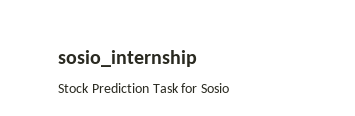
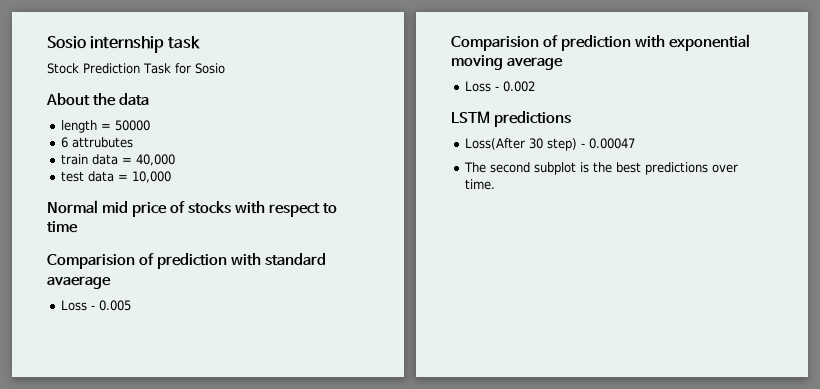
[58,50,197,67] sosio_internship -> [47,36,200,53] Sosio internship task
(230, 88) none -> [46,93,150,106] [60,120,150,133] [60,137,133,148] [60,154,175,166] [60,171,171,183] [47,200,338,217] [47,221,78,233] [47,253,327,269] [47,276,111,289] [60,300,131,311] [451,34,751,51] [451,55,564,70] [464,81,535,92] [451,111,572,127] [464,138,635,151] [463,162,738,175] [464,179,495,190] // About the data // length = 50000 // 6 attrubutes // train data = 40,000 // test data = 10,000 // Normal mid price of stocks with respect to time // Comparision of prediction with standard avaerage // Loss - 0.005 // Comparision of prediction with exponential moving average // Loss - 0.002 // LSTM predictions // Loss(After 30 step) - 0.00047 // The second subplot is the best predictions over time.

